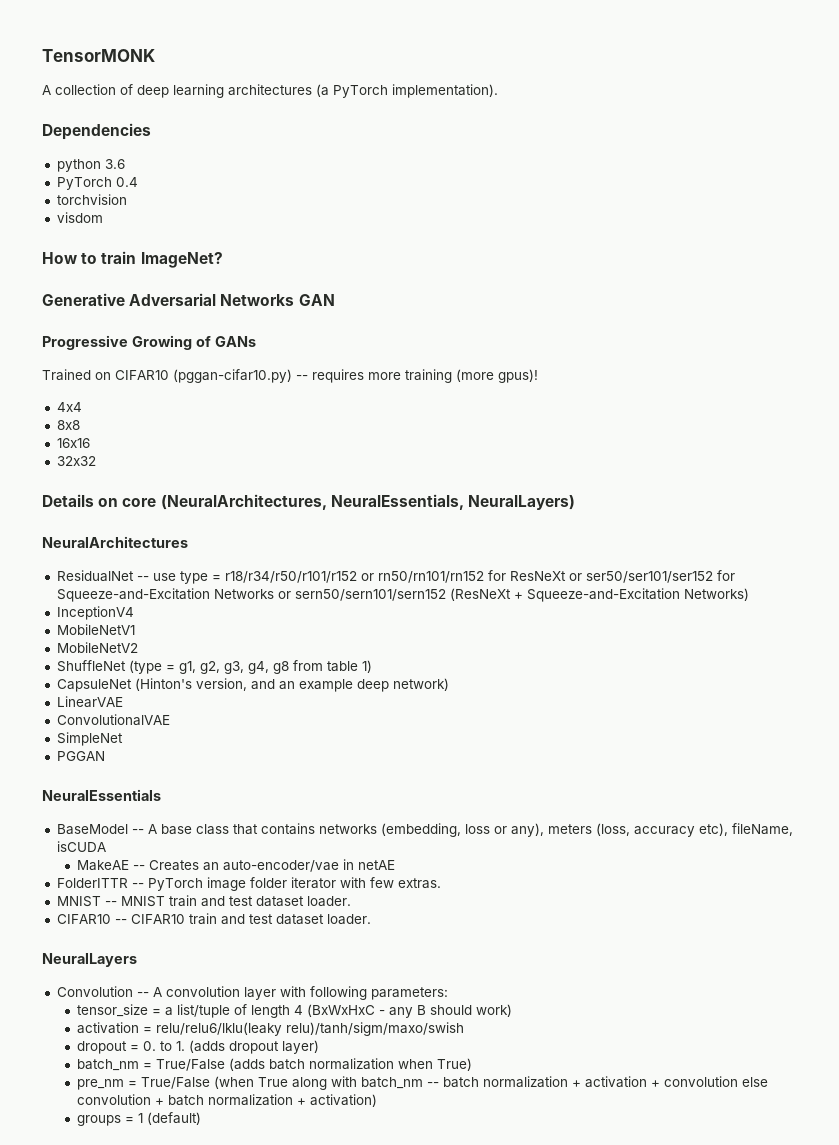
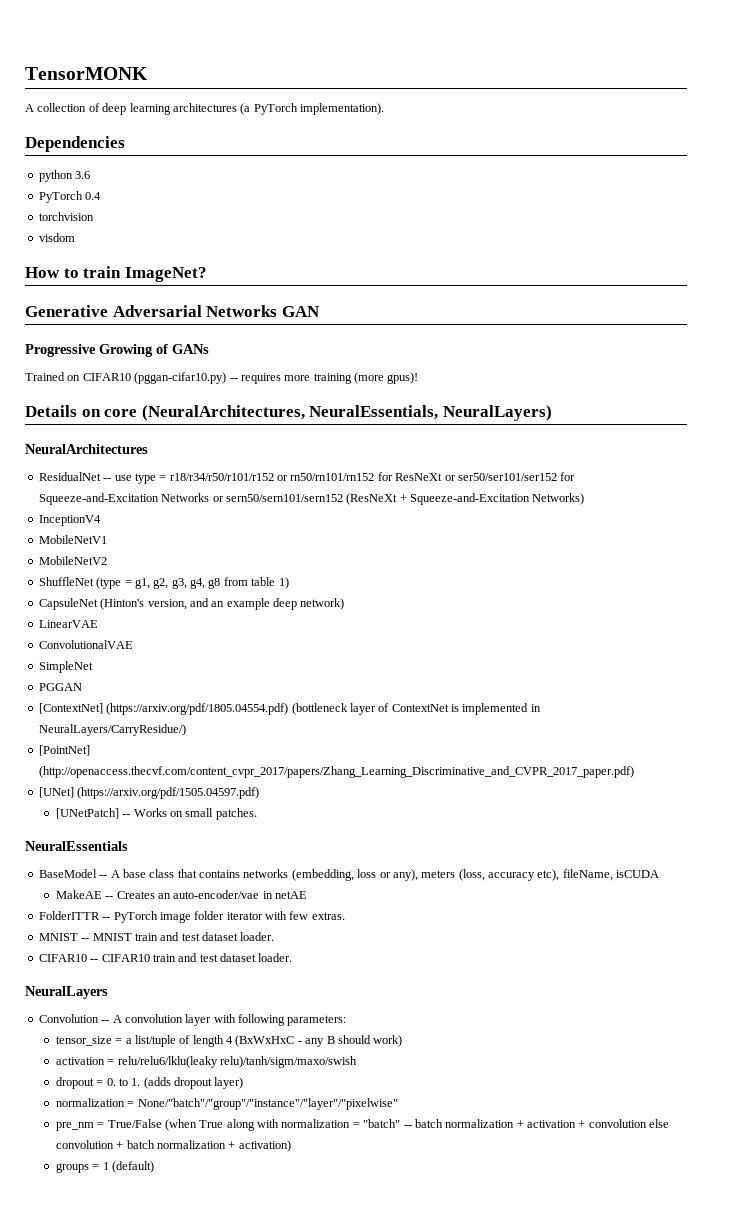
[56,402,82,412] [56,420,80,430] [56,438,90,448] [56,456,96,466] // 4x4 // 8x8 // 16x16 // 32x32 -> (419, 378) none
(105, 756) none -> [38,703,541,715] [38,724,186,736] [38,745,90,756] [38,766,634,778] [38,787,260,799] [55,808,257,820] // [ContextNet] (https://arxiv.org/pdf/1805.04554.pdf) (bottleneck layer of ContextNet is implemented in NeuralLayers/CarryResidue/) // [PointNet] (http://openaccess.thecvf.com/content_cvpr_2017/papers/Zhang_Learning_Discriminative_and_CVPR_2017_paper.pdf) // [UNet] (https://arxiv.org/pdf/1505.04597.pdf) // [UNetPatch] -- Works on small patches.
[76,1058,472,1071] batch_nm = True/False (adds batch normalization when True) -> [55,1098,398,1110] normalization = None/"batch"/"group"/"instance"/"layer"/"pixelwise"
[360,1077,423,1089] batch_nm -> [281,1119,401,1128] normalization = "batch"

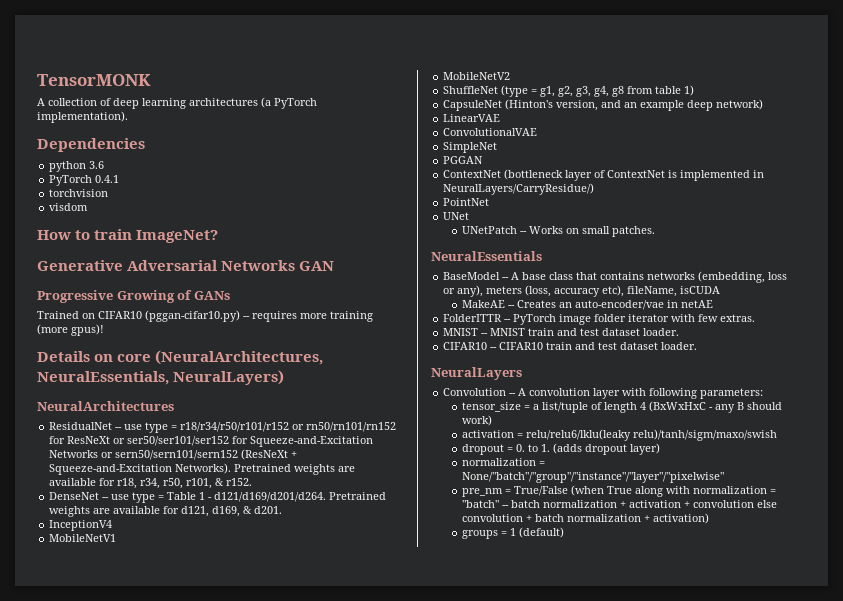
[85,192,102,200] 0.4 -> [95,175,120,183] 0.4.1
[532,493,585,505] Networks) -> [175,463,356,475] [49,478,253,489] [49,492,387,503] [49,506,283,517] Networks). Pretrained weights are available for r18, r34, r50, r101, & r152. // DenseNet -- use type = Table 1 - d121/d169/d201/d264. Pretrained weights are available for d121, d169, & d201.
[38,703,289,715] [ContextNet] (https://arxiv.org/pdf/1805.04554.pdf) -> [443,170,502,178] ContextNet
[38,745,90,756] [38,766,634,778] [38,787,260,799] [55,808,119,819] [PointNet] (http://openaccess.thecvf.com/content_cvpr_2017/papers/Zhang_Learning_Discriminative_and_CVPR_2017_paper.pdf) // [UNet] (https://arxiv.org/pdf/1505.04597.pdf) // [UNetPatch] -> [443,198,490,206] [443,212,470,220] [462,226,518,234] PointNet // UNet // UNetPatch

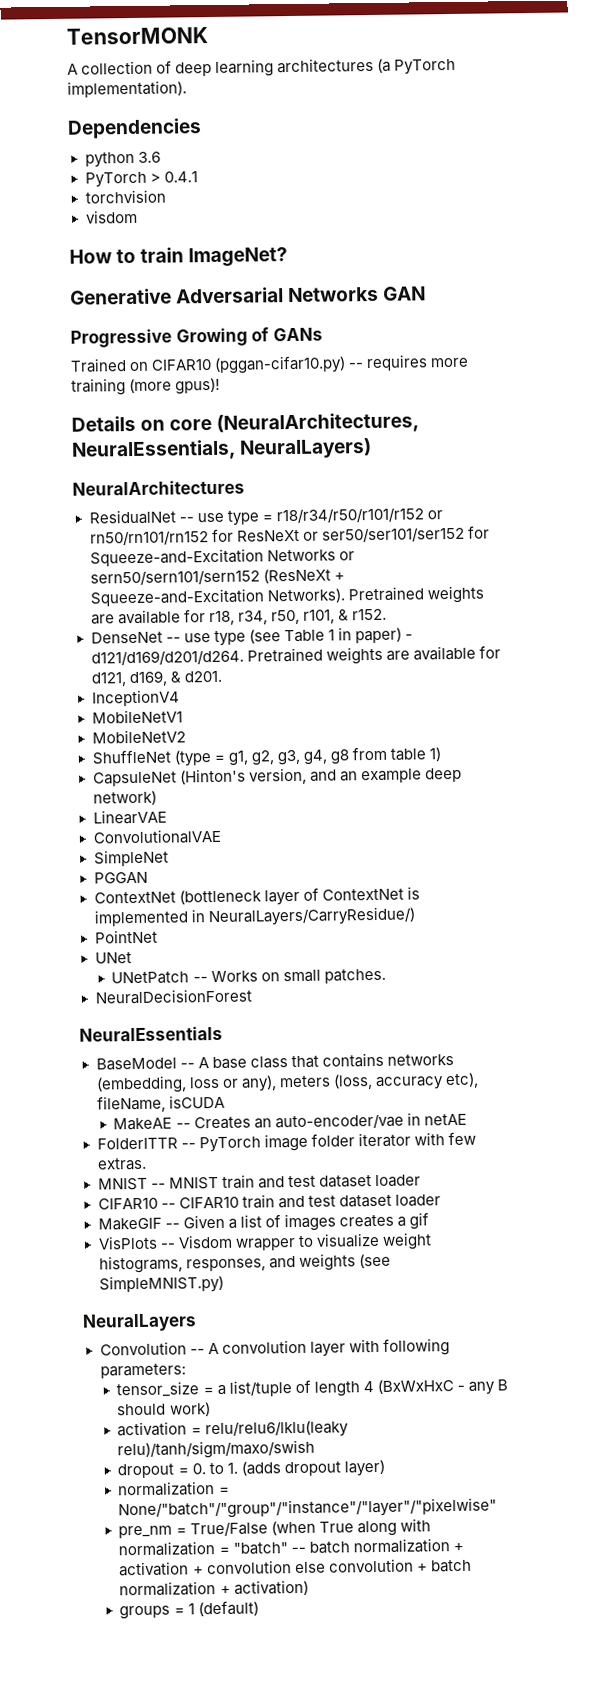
(93, 180) none -> [149,173,161,183] >
[158,495,165,500] = -> [248,629,281,644] (see
(206, 496) none -> [337,627,402,644] in paper)
(656, 231) none -> [94,988,252,1005] // NeuralDecisionForest
[643,328,680,336] loader. -> [374,1174,421,1188] loader
[661,342,698,350] loader. -> [394,1194,441,1207] [97,1212,429,1232] [97,1232,432,1251] [98,1253,391,1274] [98,1274,224,1294] loader // MakeGIF -- Given a list of images creates a gif // VisPlots -- Visdom wrapper to visualize weight histograms, responses, and weights (see SimpleMNIST.py)

